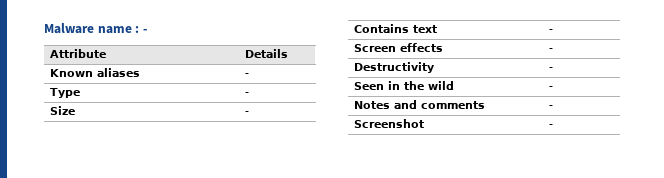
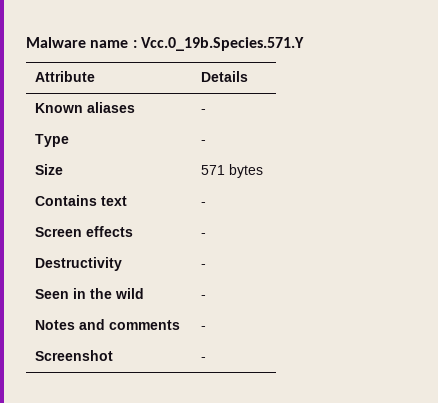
[142,29,147,33] - -> [140,37,304,51] Vcc.0_19b.Species.571.Y
[244,111,249,115] - -> [201,164,264,178] 571 bytes

